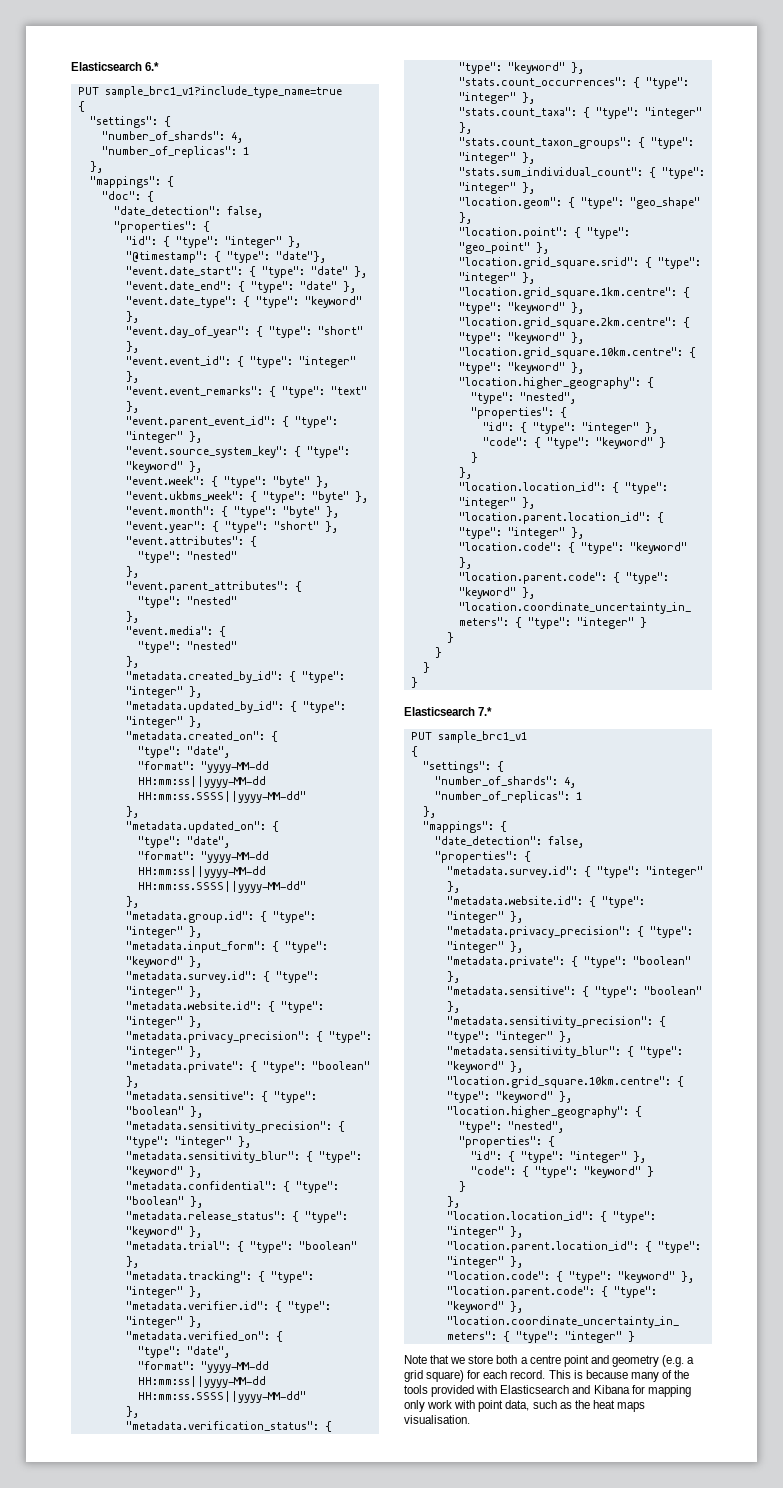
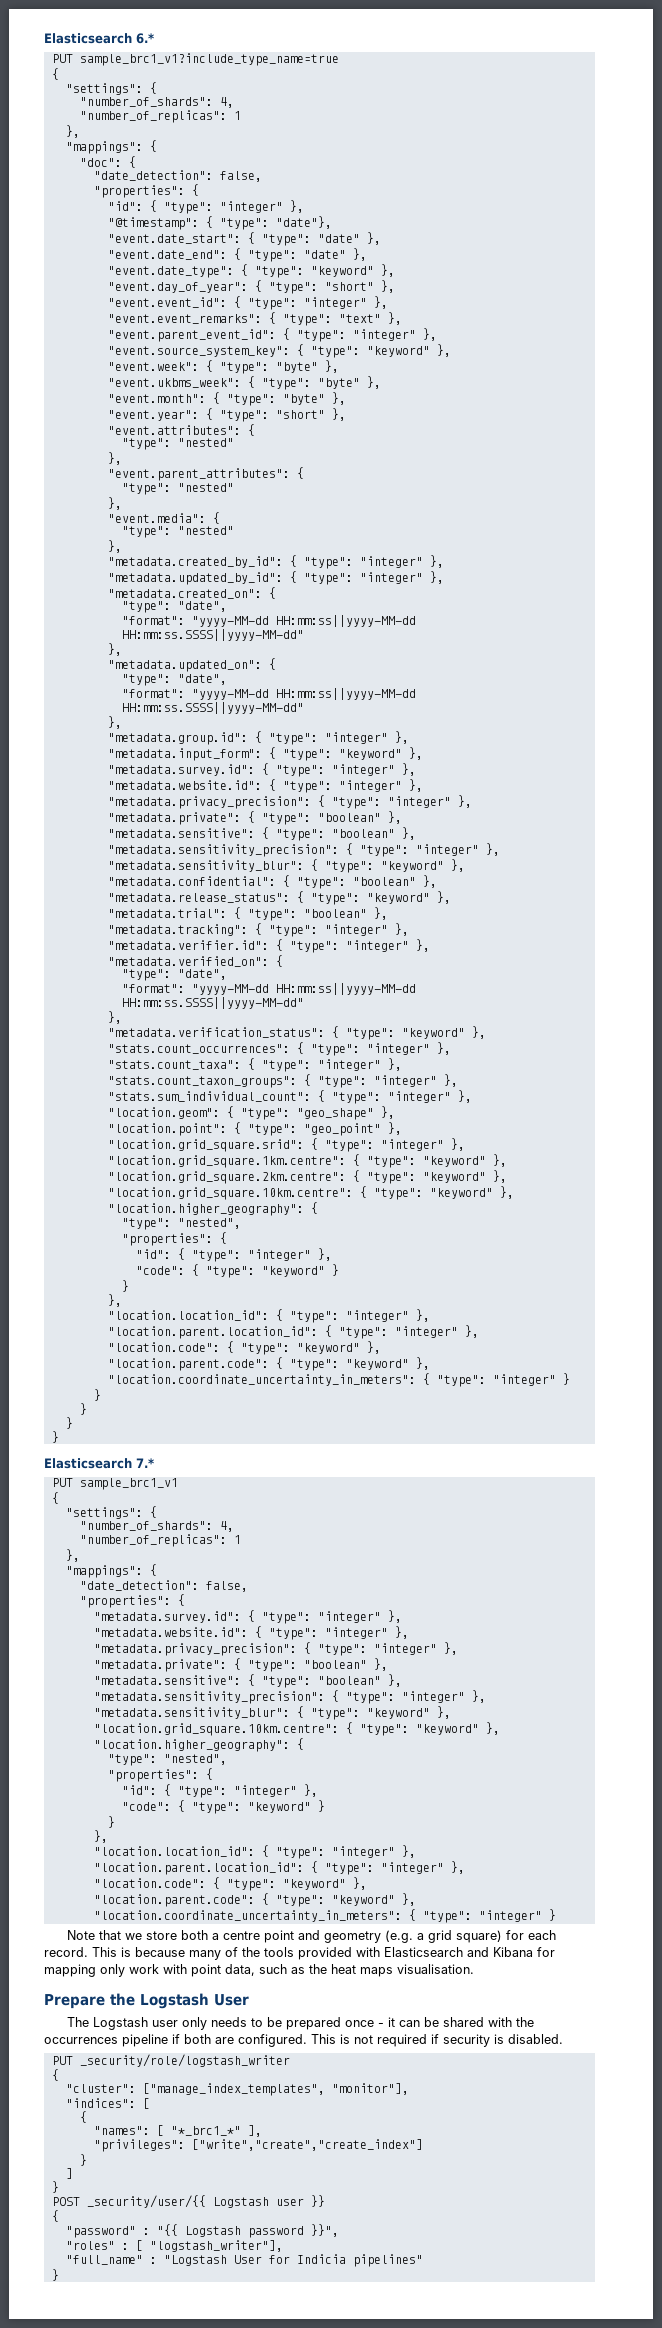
(470, 1419) none -> [44,1993,249,2009] [66,2017,534,2030] [44,2034,563,2047] [51,2054,290,2067] [51,2069,59,2081] [65,2083,409,2096] [65,2098,150,2109] [79,2111,87,2123] [93,2125,262,2137] [93,2139,423,2152] [79,2154,87,2166] [65,2168,73,2179] [51,2181,59,2193] [51,2195,325,2208] [51,2210,59,2222] [65,2224,339,2238] [65,2240,283,2252] [65,2254,423,2267] [51,2269,59,2281] // Prepare the Logstash User // The Logstash user only needs to be prepared once - it can be shared with the occurrences pipeline if both are configured. This is not required if security is disabled. // PUT _security/role/logstash_writer // { // "cluster": ["manage_index_templates", "monitor"], // "indices": [ // { // "names": [ "*_brc1_*" ], // "privileges": ["write","create","create_index"] // } // ] // } // POST _security/user/{{ Logstash user }} // { // "password" : "{{ Logstash password }}", // "roles" : [ "logstash_writer"], // "full_name" : "Logstash User for Indicia pipelines" // }

